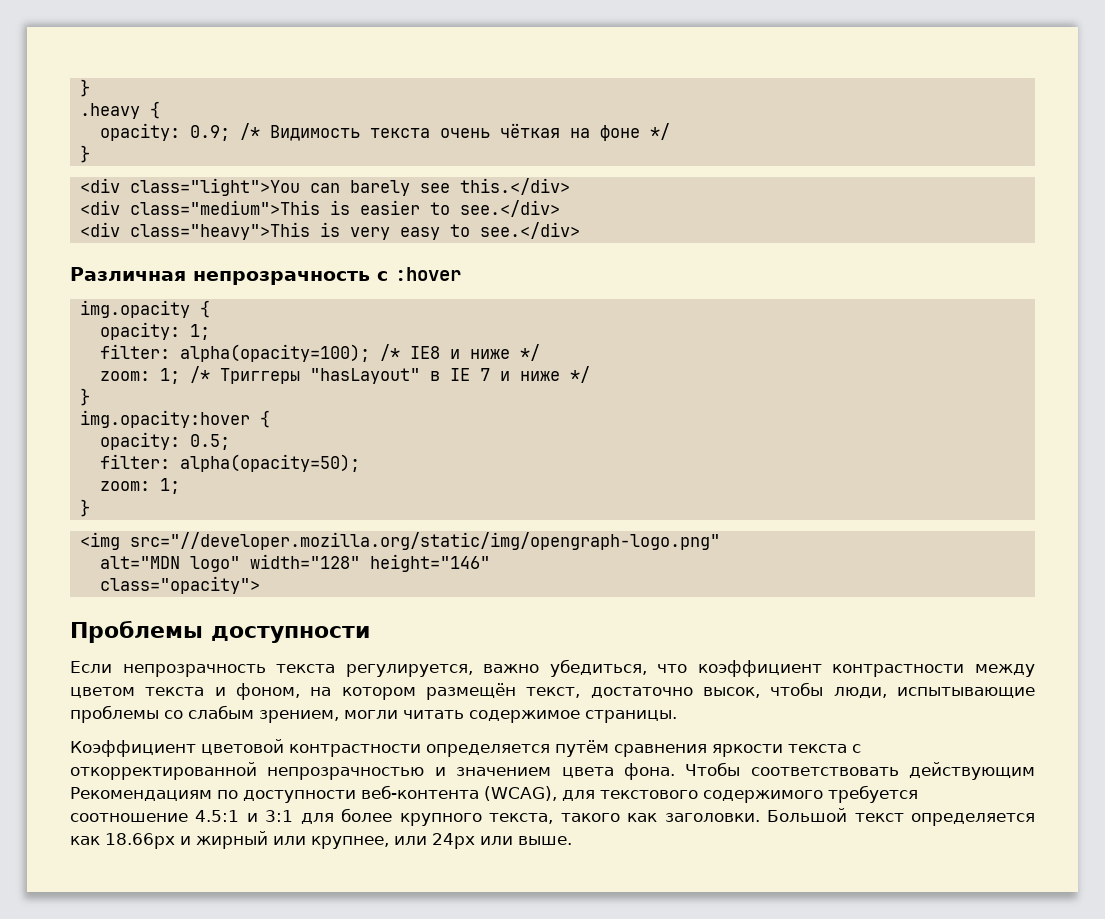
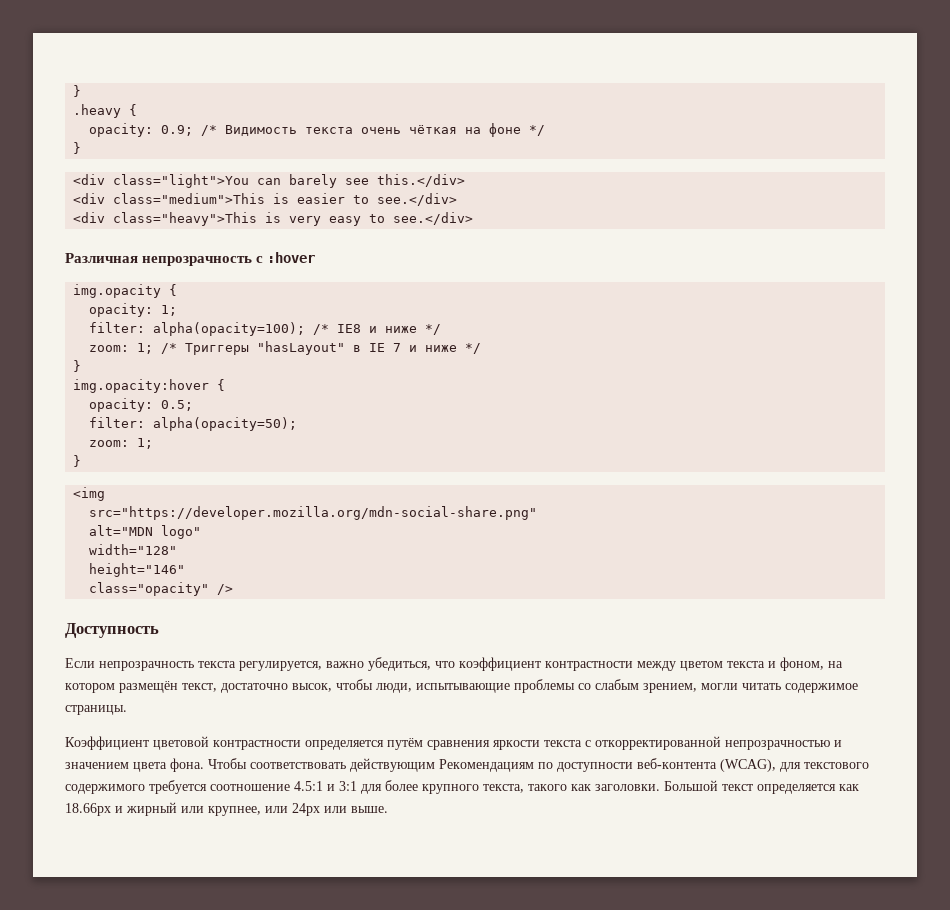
[129,532,720,550] src="//developer.mozilla.org/static/img/opengraph-logo.png" -> [89,506,538,520] // src="https://developer.mozilla.org/mdn-social-share.png"
(240, 564) none -> (202, 532) //
(360, 561) none -> (178, 549) //
[99,576,260,594] [70,620,370,643] class="opacity"> // Проблемы доступности -> [89,582,234,596] [65,623,159,638] class="opacity" /> // Доступность

